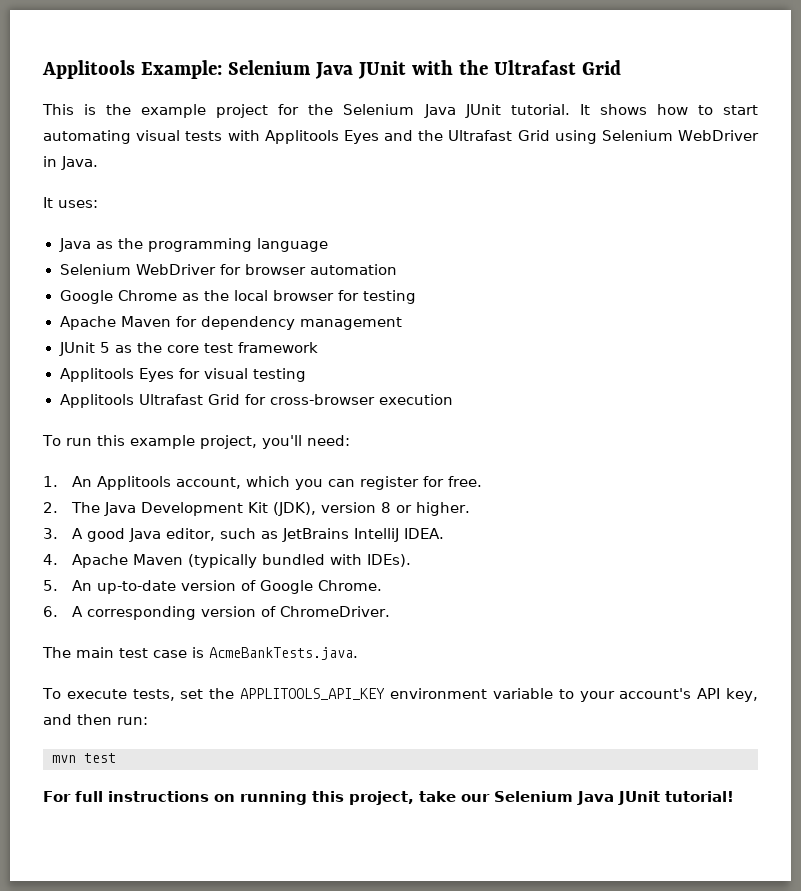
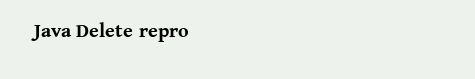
[42,60,621,79] [42,104,759,118] [43,130,760,144] [43,156,98,170] [43,197,98,208] [58,238,328,252] [59,264,398,275] [59,290,416,304] [59,316,402,330] [58,342,318,356] [59,368,306,382] [59,394,453,408] [42,435,350,449] [43,476,482,490] [43,502,470,516] [43,528,444,542] [43,554,411,568] [43,580,382,594] [43,606,390,620] [42,647,358,660] [42,688,758,702] [43,714,148,725] [52,753,116,763] [43,791,734,805] Applitools Example: Selenium Java JUnit with the Ultrafast Grid // This is the example project for the Selenium Java JUnit tutorial. It shows how to start automating visual tests with Applitools Eyes and the Ultrafast Grid using Selenium WebDriver in Java. // It uses: // Java as the programming language // Selenium WebDriver for browser automation // Google Chrome as the local browser for testing // Apache Maven for dependency management // JUnit 5 as the core test framework // Applitools Eyes for visual testing // Applitools Ultrafast Grid for cross-browser execution // To run this example project, you'll need: // 1. An Applitools account, which you can register for free. // 2. The Java Development Kit (JDK), version 8 or higher. // 3. A good Java editor, such as JetBrains IntelliJ IDEA. // 4. Apache Maven (typically bundled with IDEs). // 5. An up-to-date version of Google Chrome. // 6. A corresponding version of ChromeDriver. // The main test case is AcmeBankTests.java. // To execute tests, set the APPLITOOLS_API_KEY environment variable to your account's API key, and then run: // mvn test // For full instructions on running this project, take our Selenium Java JUnit tutorial! -> [31,22,189,42] Java Delete repro

